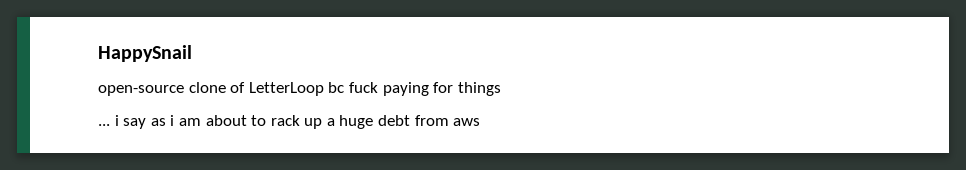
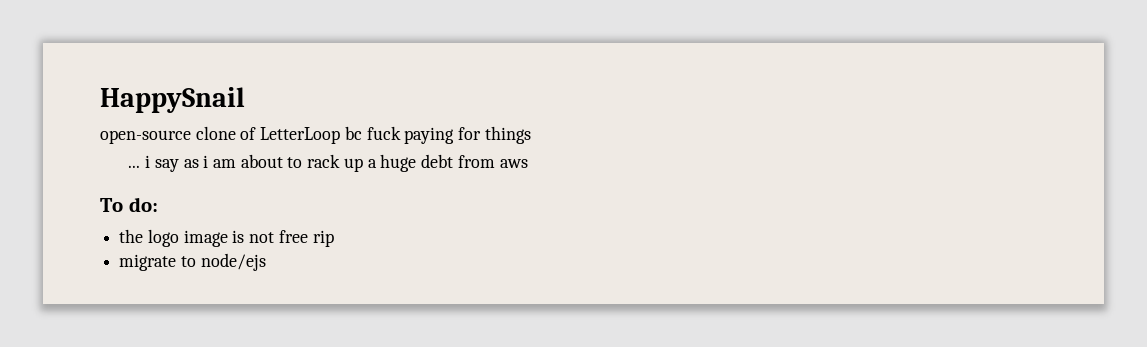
(481, 122) none -> [100,197,158,212] [119,229,334,247] [119,253,266,271] // To do: // the logo image is not free rip // migrate to node/ejs

